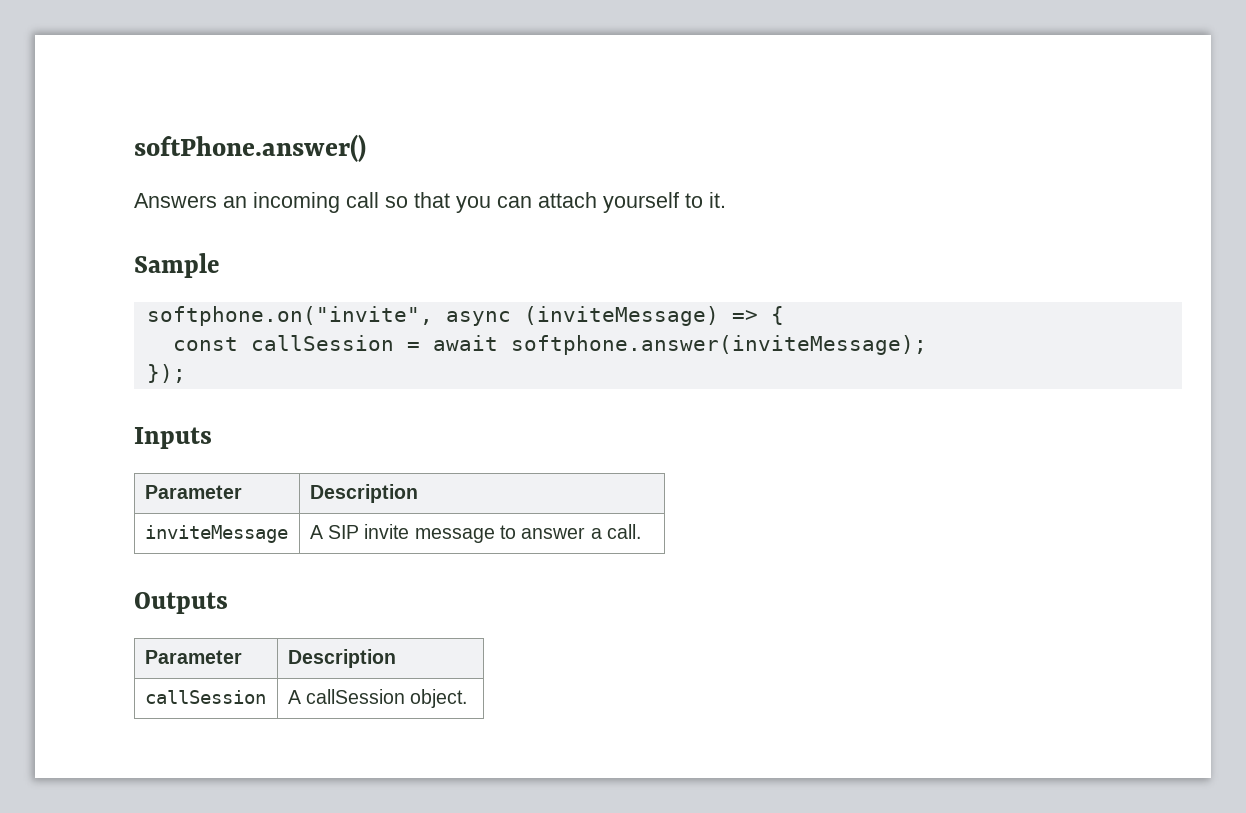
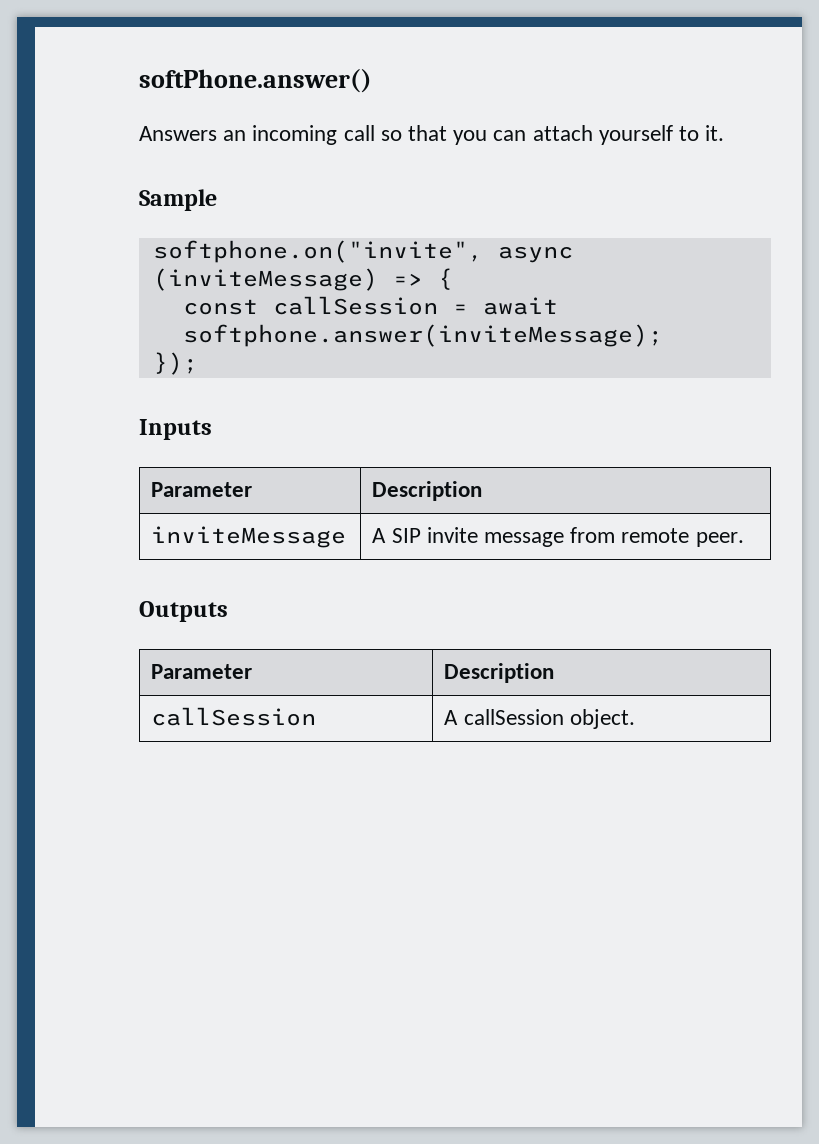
[499,524,641,539] to answer a call. -> [570,527,744,547] from remote peer.

